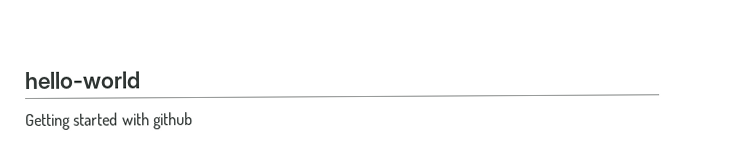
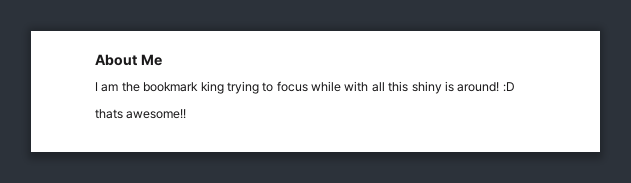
[24,71,141,90] [25,112,193,131] hello-world // Getting started with github -> [95,54,162,66] [95,81,515,94] [95,109,187,119] About Me // I am the bookmark king trying to focus while with all this shiny is around! :D // thats awesome!!

